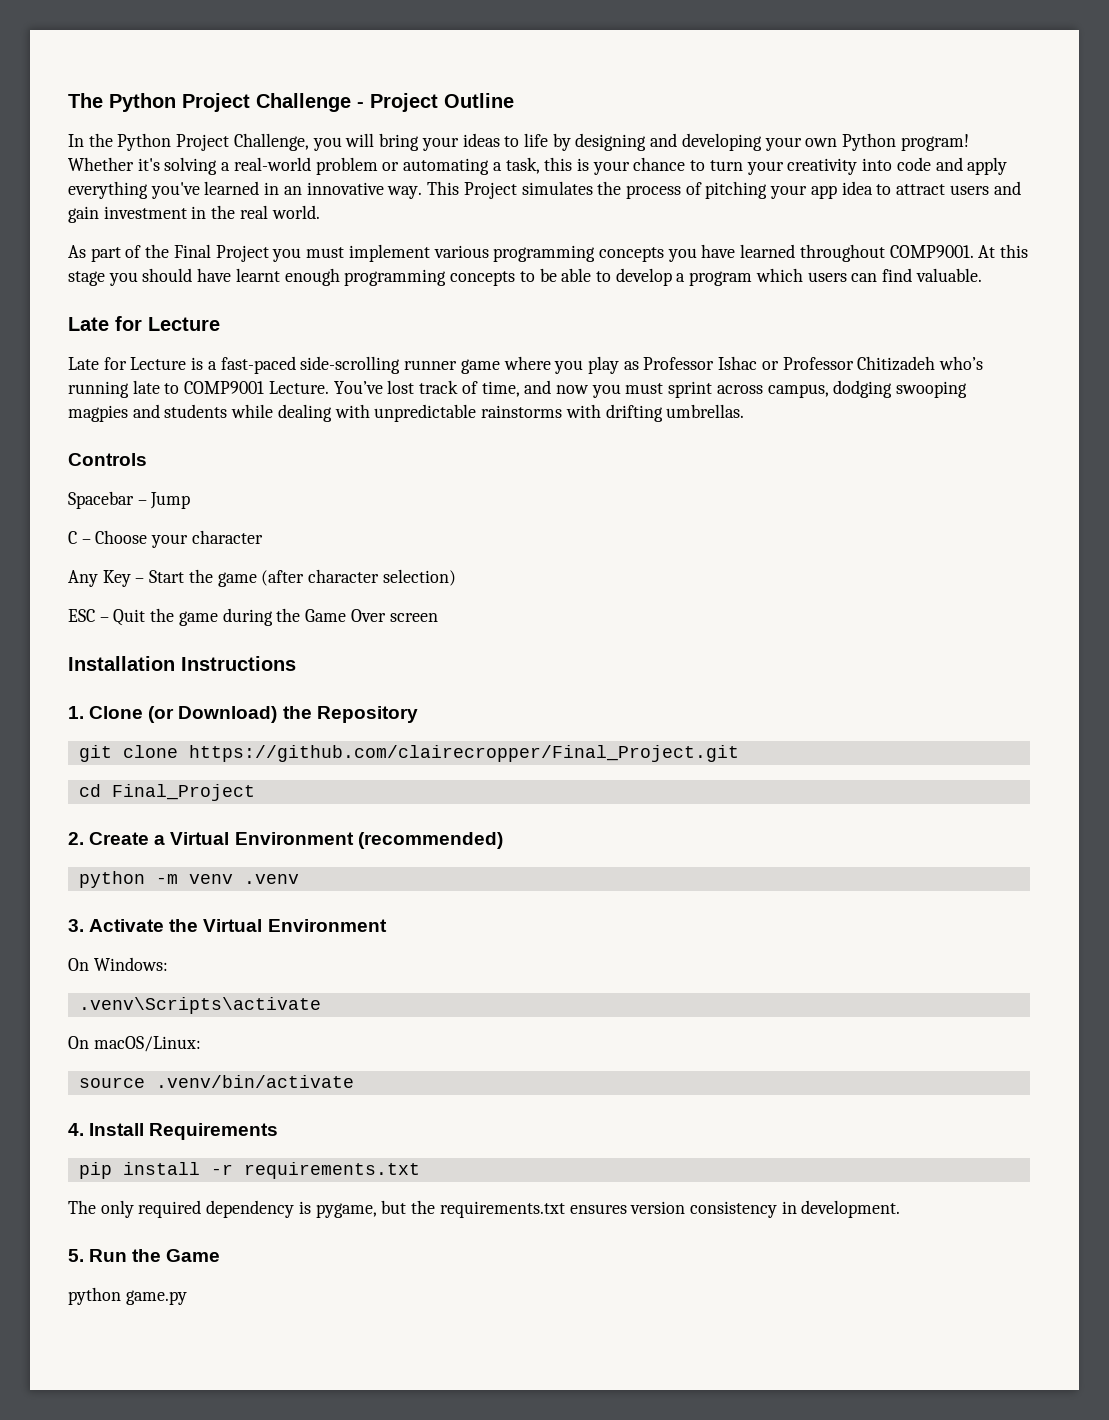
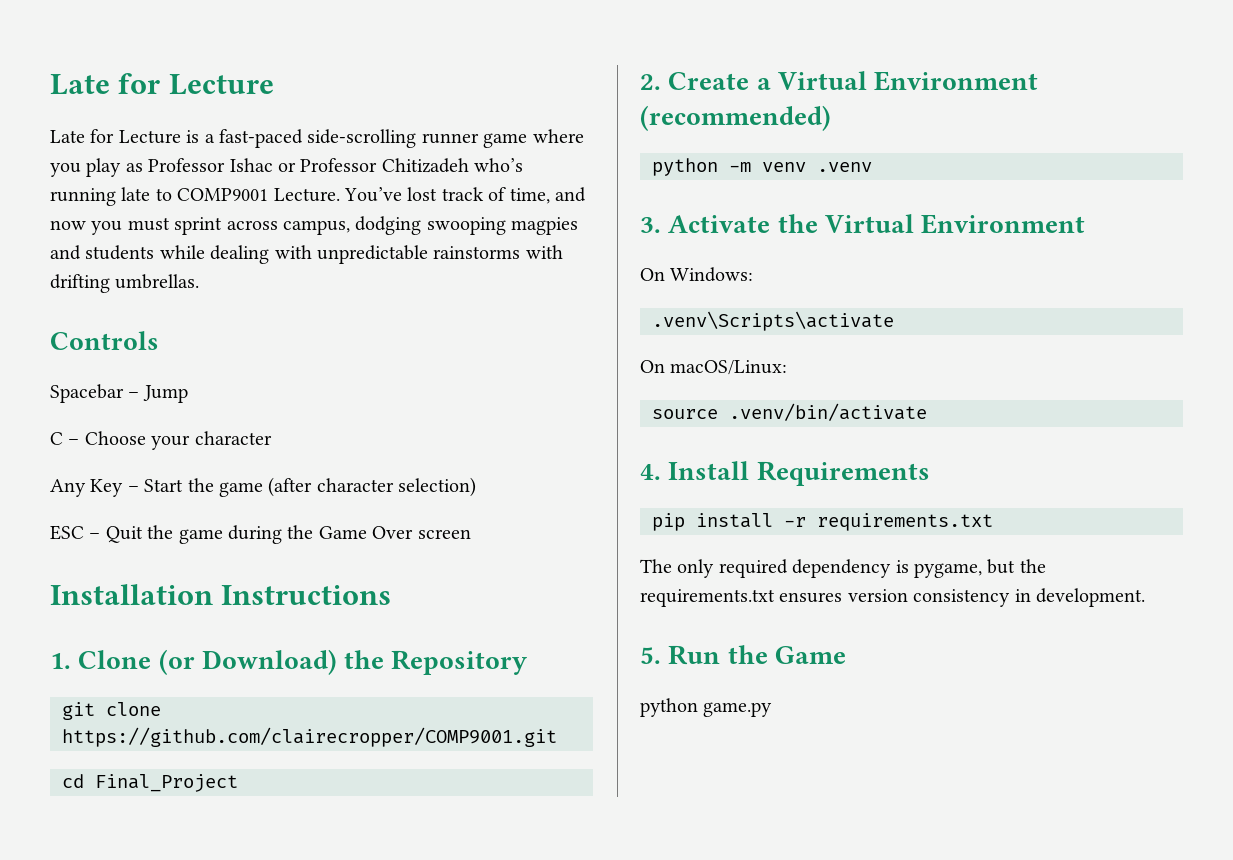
[68,93,514,112] [68,133,969,151] [68,157,1008,175] [68,181,1021,199] [68,205,320,223] [68,244,1029,262] [68,268,982,286] The Python Project Challenge - Project Outline // In the Python Project Challenge, you will bring your ideas to life by designing and developing your own Python program! Whether it's solving a real-world problem or automating a task, this is your chance to turn your creativity into code and apply everything you've learned in an innovative way. This Project simulates the process of pitching your app idea to attract users and gain investment in the real world. // As part of the Final Project you must implement various programming concepts you have learned throughout COMP9001. At this stage you should have learnt enough programming concepts to be able to develop a program which users can find valuable. // -> (50, 84) none
[188,745,739,762] https://github.com/clairecropper/Final_Project.git -> [62,727,557,747] https://github.com/clairecropper/COMP9001.git

